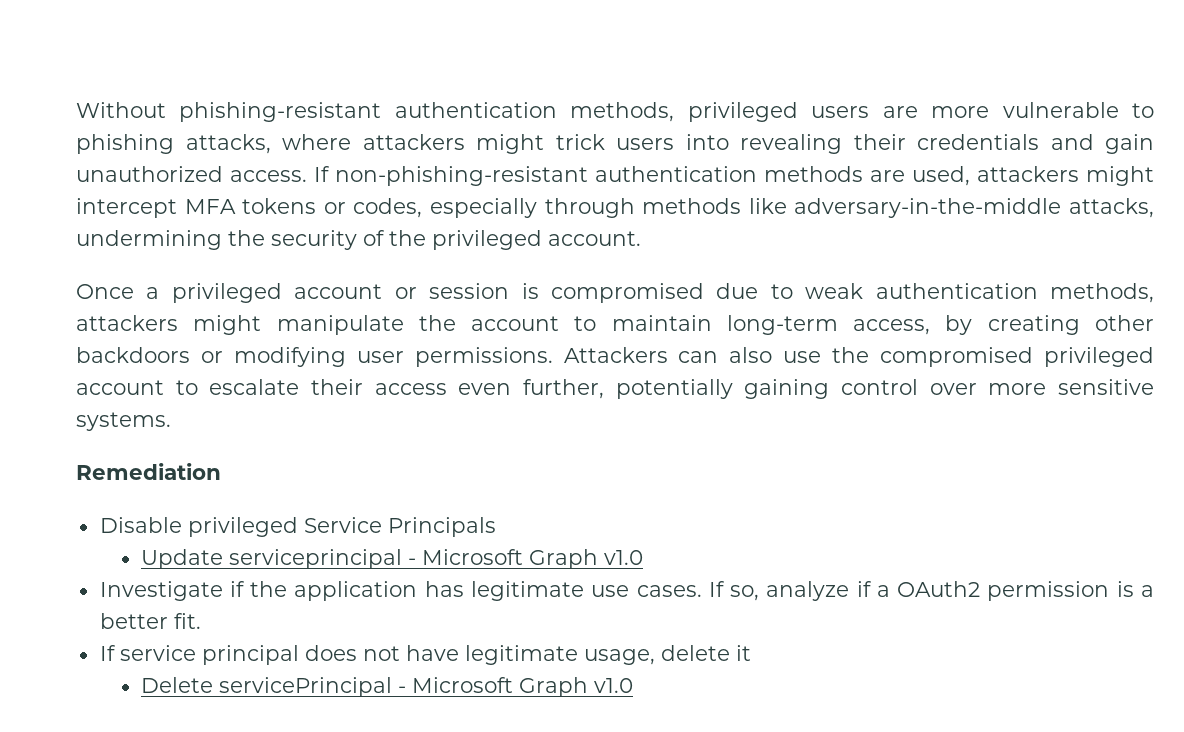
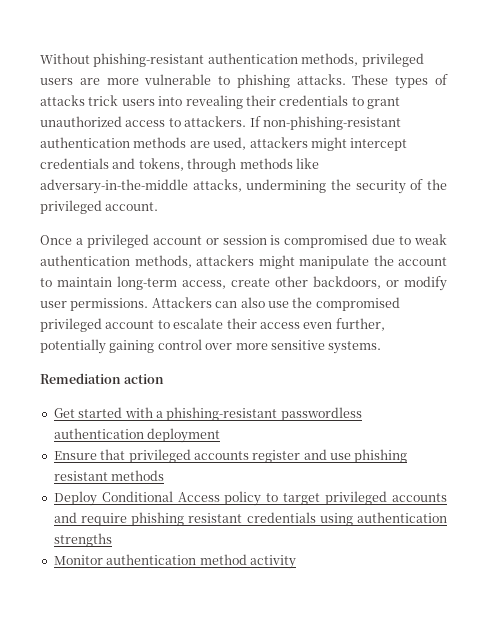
[185,134,544,154] attacks, where attackers might -> [296,74,448,89] [40,95,85,106] attacks. These types of attacks
[1050,134,1154,154] [76,166,307,182] and gain unauthorized access. -> [351,97,400,109] [40,116,247,127] to grant unauthorized access to attackers.
[184,198,537,218] MFA tokens or codes, especially -> [40,158,184,171] credentials and tokens,
[945,315,1154,335] [76,347,346,367] by creating other backdoors or modifying -> [231,276,447,291] create other backdoors, or modify
[99,517,496,537] [141,549,644,569] [99,581,1154,601] [99,613,201,629] [99,645,751,665] [141,677,634,697] // Disable privileged Service Principals // Update serviceprincipal - Microsoft Graph v1.0 // Investigate if the application has legitimate use cases. If so, analyze if a OAuth2 permission is a better fit. // If service principal does not have legitimate usage, delete it // Delete servicePrincipal - Microsoft Graph v1.0 -> [124,374,165,384] [53,407,362,421] [53,428,221,443] [53,449,408,463] [53,470,165,481] [53,491,447,506] [53,512,447,526] [53,533,112,547] [53,554,296,569] action // Get started with a phishing-resistant passwordless authentication deployment // Ensure that privileged accounts register and use phishing resistant methods // Deploy Conditional Access policy to target privileged accounts and require phishing resistant credentials using authentication strengths // Monitor authentication method activity

